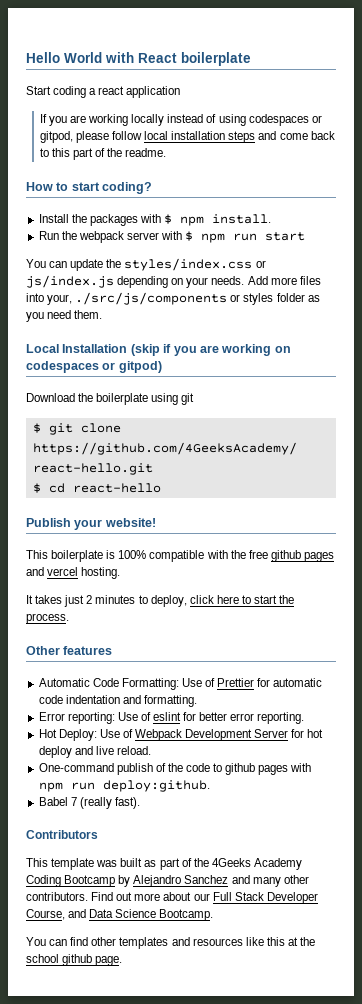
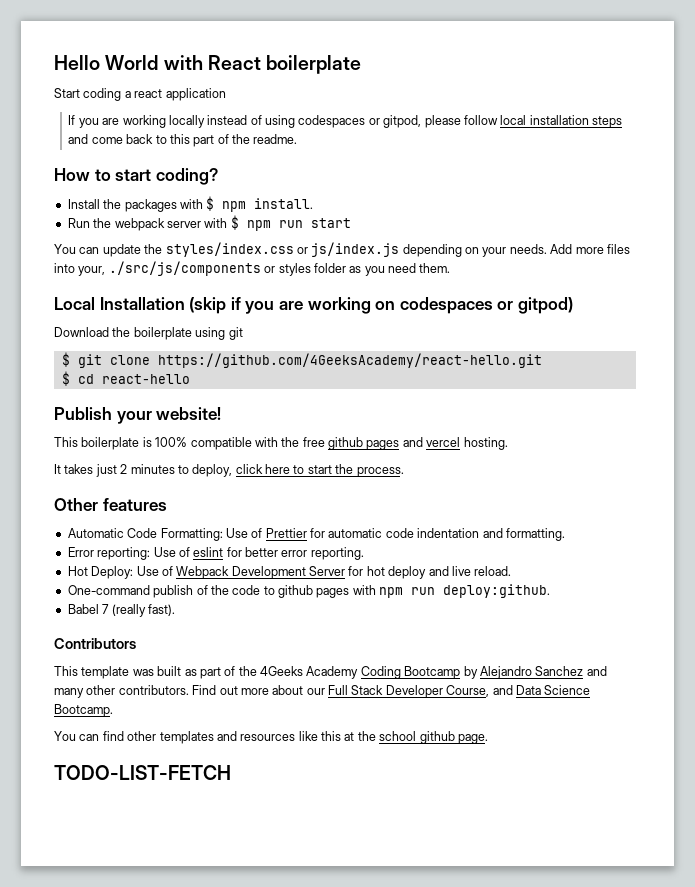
(123, 961) none -> [54,765,231,780] // TODO-LIST-FETCH

